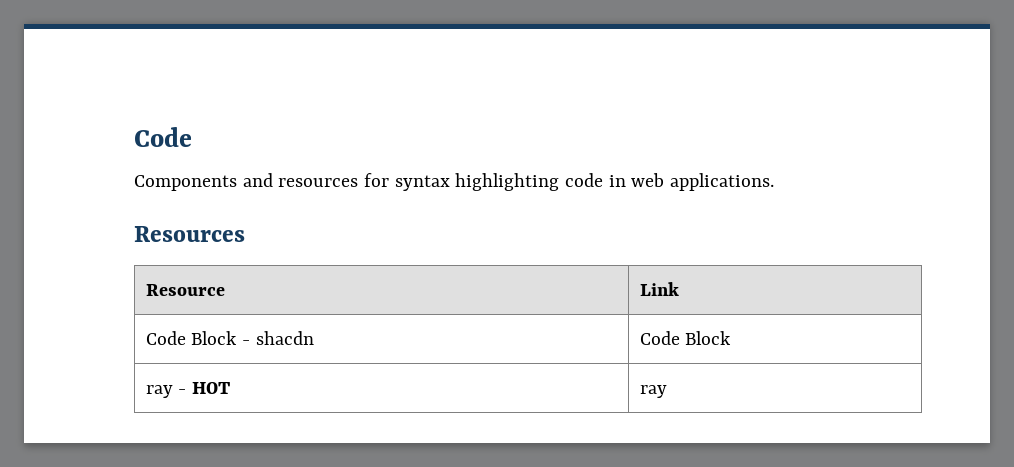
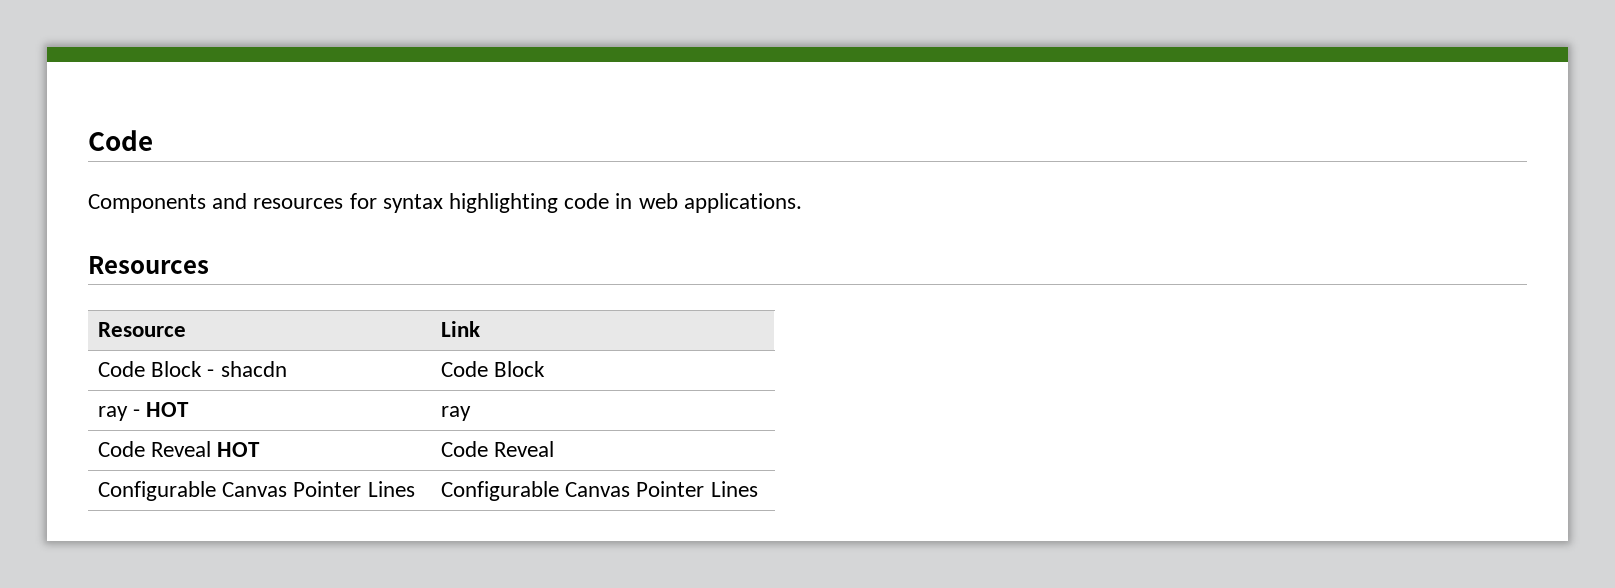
(667, 391) none -> [98,441,261,457] [441,441,555,457] [98,481,415,501] [441,481,758,501] // Code Reveal HOT | Code Reveal // Configurable Canvas Pointer Lines | Configurable Canvas Pointer Lines

